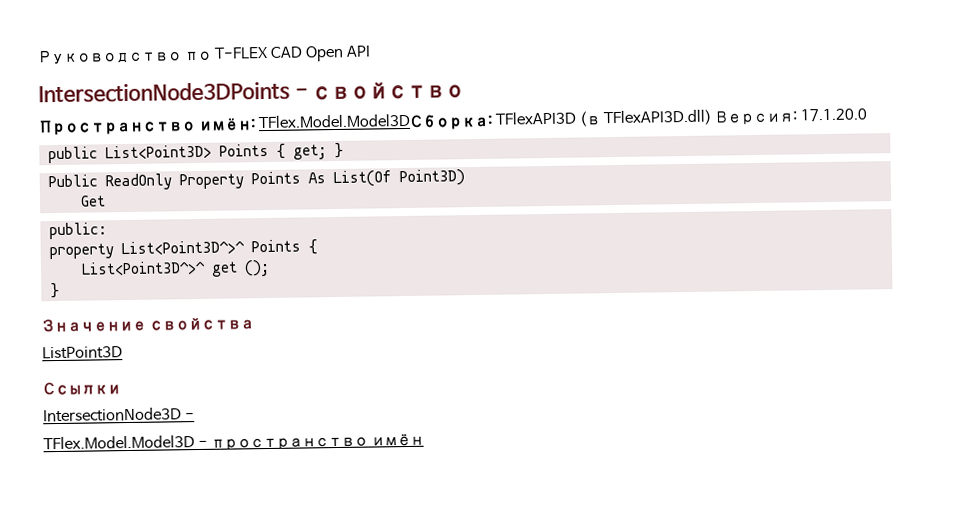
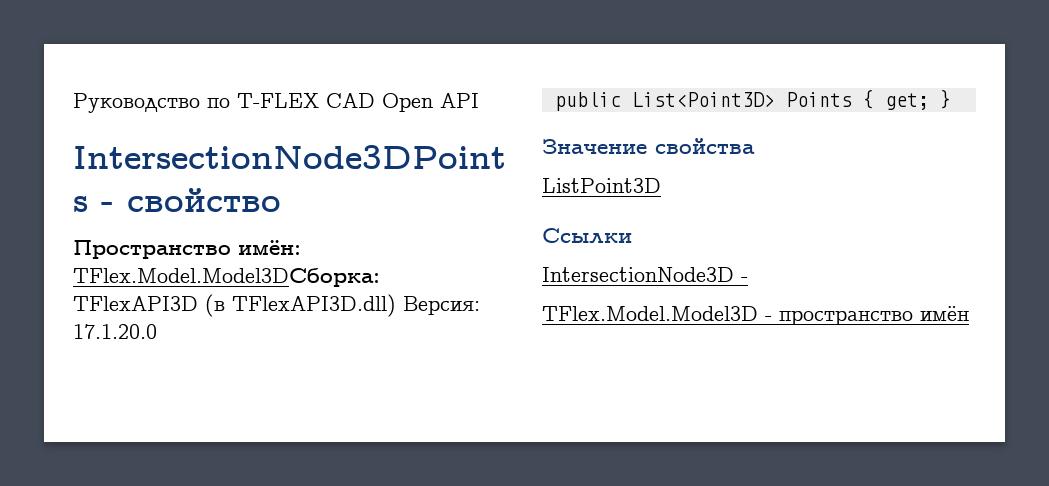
[47,169,465,191] [79,195,106,207] [48,222,107,240] [48,239,318,260] [80,259,270,277] [49,282,60,299] // Public ReadOnly Property Points As List(Of Point3D) // Get // public: // property List<Point3D^>^ Points { // List<Point3D^>^ get (); // } -> (951, 99) none

